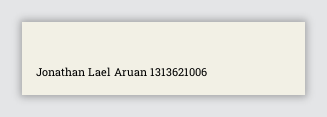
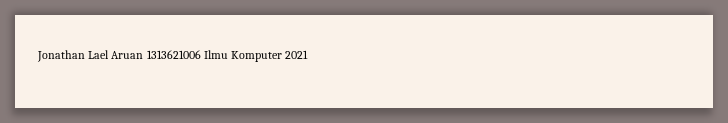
(207, 72) none -> [203,50,309,62] Ilmu Komputer 2021

